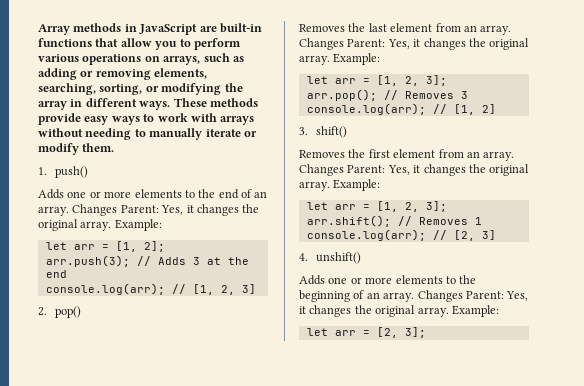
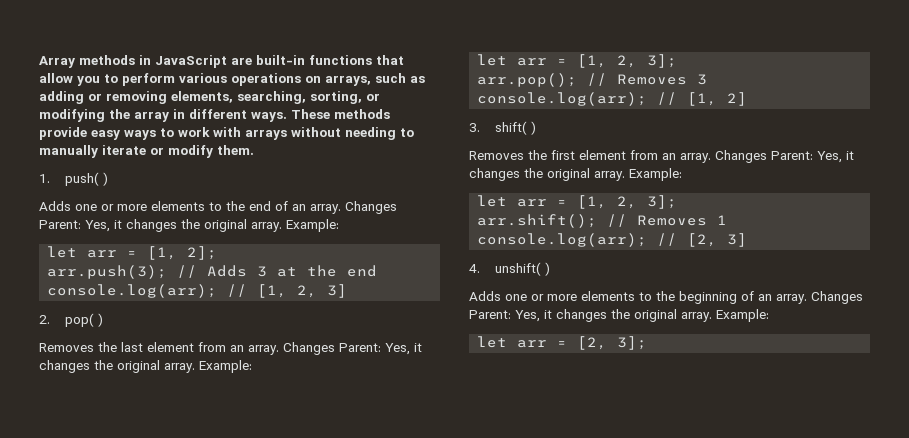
[55,166,89,178] push() -> [64,172,108,186] push( )
[55,306,82,318] pop() -> [64,313,103,327] pop( )
[316,126,348,138] shift() -> [494,121,536,135] shift( )
[316,252,362,264] unshift() -> [494,262,550,276] unshift( )

